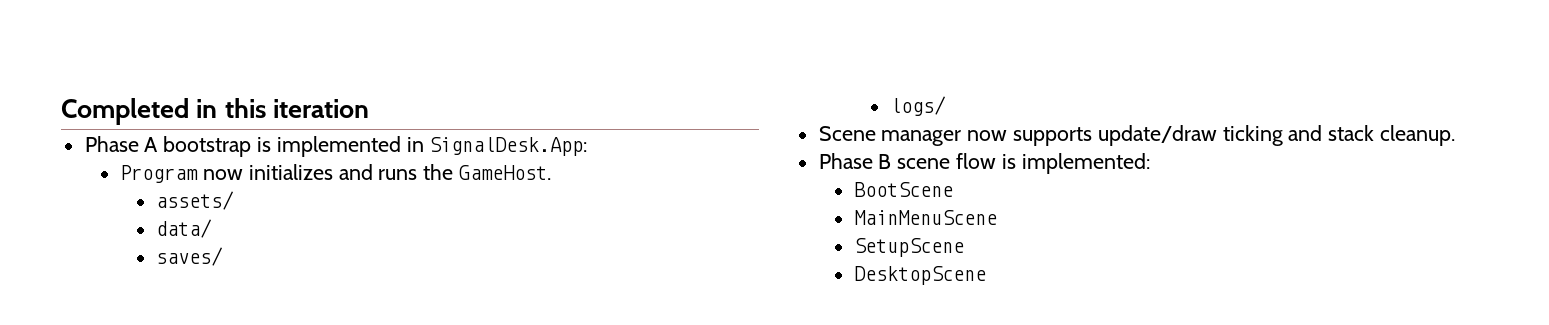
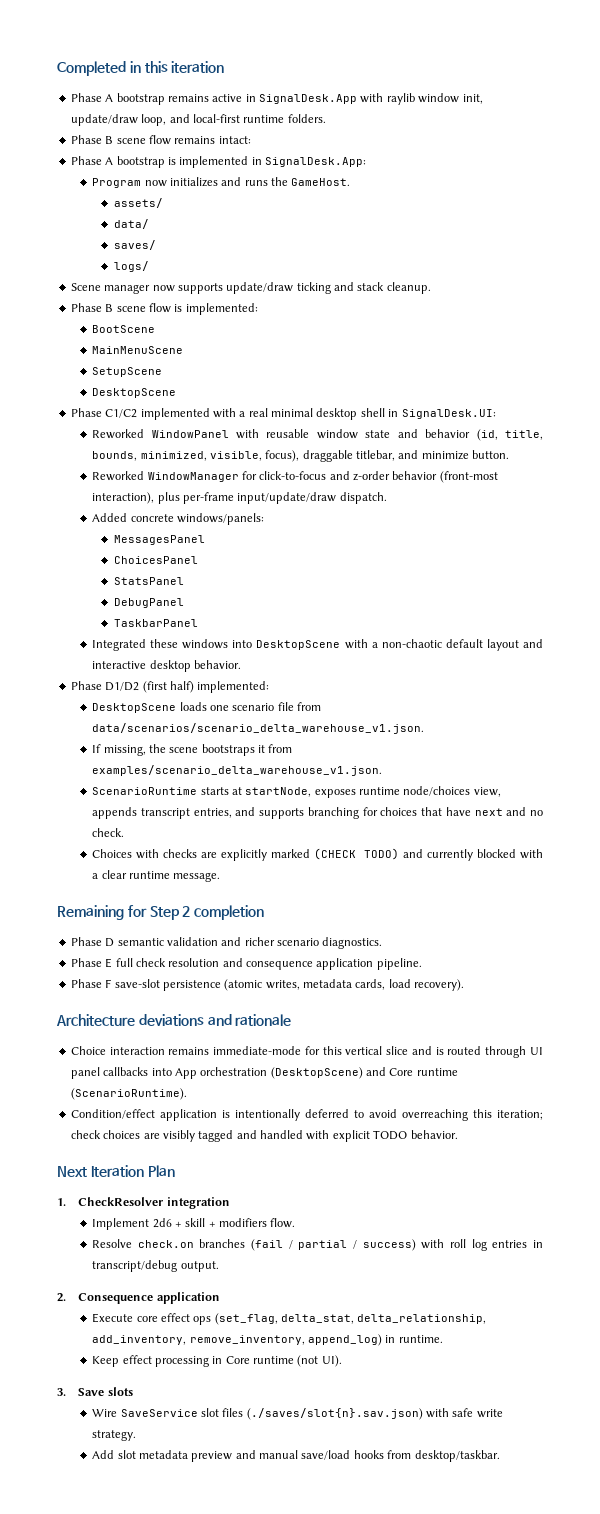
(369, 108) none -> [70,93,483,105] [70,114,326,126] [70,135,251,145] // Phase A bootstrap remains active in SignalDesk.App with raylib window init, update/draw loop, and local-first runtime folders. // Phase B scene flow remains intact:
(987, 275) none -> [70,408,496,420] [92,429,543,441] [92,450,510,462] [92,471,498,483] [92,492,387,504] [92,513,264,525] [113,535,205,545] [113,556,198,564] [113,577,184,585] [113,598,184,608] [113,619,198,627] [92,639,543,651] [92,660,241,672] [70,681,270,693] [92,702,322,713] [92,723,425,734] [92,744,293,756] [92,765,383,776] [92,786,501,798] [92,807,544,819] [92,828,125,837] [92,848,543,861] [92,870,221,882] [57,905,265,920] [70,937,383,949] [70,958,422,970] [70,979,465,991] [56,1014,292,1026] [70,1046,543,1058] [70,1067,458,1079] [70,1088,187,1100] [70,1109,543,1121] [70,1130,458,1142] [57,1165,175,1177] [57,1197,230,1209] [92,1218,296,1230] [92,1239,543,1251] [92,1260,219,1272] [57,1292,220,1304] [92,1313,487,1325] [92,1334,443,1346] [92,1355,342,1367] [57,1387,133,1396] [92,1408,503,1420] [92,1430,137,1441] [92,1450,500,1462] // Phase C1/C2 implemented with a real minimal desktop shell in SignalDesk.UI: // Reworked WindowPanel with reusable window state and behavior (id, title, bounds, minimized, visible, focus), draggable titlebar, and minimize button. // Reworked WindowManager for click-to-focus and z-order behavior (front-most interaction), plus per-frame input/update/draw dispatch. // Added concrete windows/panels: // MessagesPanel // ChoicesPanel // StatsPanel // DebugPanel // TaskbarPanel // Integrated these windows into DesktopScene with a non-chaotic default layout and interactive desktop behavior. // Phase D1/D2 (first half) implemented: // DesktopScene loads one scenario file from data/scenarios/scenario_delta_warehouse_v1.json. // If missing, the scene bootstraps it from examples/scenario_delta_warehouse_v1.json. // ScenarioRuntime starts at startNode, exposes runtime node/choices view, appends transcript entries, and supports branching for choices that have next and no check. // Choices with checks are explicitly marked (CHECK TODO) and currently blocked with a clear runtime message. // Remaining for Step 2 completion // Phase D semantic validation and richer scenario diagnostics. // Phase E full check resolution and consequence application pipeline. // Phase F save-slot persistence (atomic writes, metadata cards, load recovery). // Architecture deviations and rationale // Choice interaction remains immediate-mode for this vertical slice and is routed through UI panel callbacks into App orchestration (DesktopScene) and Core runtime (ScenarioRuntime). // Condition/effect application is intentionally deferred to avoid overreaching this iteration; check choices are visibly tagged and handled with explicit TODO behavior. // Next Iteration Plan // 1. CheckResolver integration // Implement 2d6 + skill + modifiers flow. // Resolve check.on branches (fail / partial / success) with roll log entries in transcript/debug output. // 2. Consequence application // Execute core effect ops (set_flag, delta_stat, delta_relationship, add_inventory, remove_inventory, append_log) in runtime. // Keep effect processing in Core runtime (not UI). // 3. Save slots // Wire SaveService slot files (./saves/slot{n}.sav.json) with safe write strategy. // Add slot metadata preview and manual save/load hooks from desktop/taskbar.

